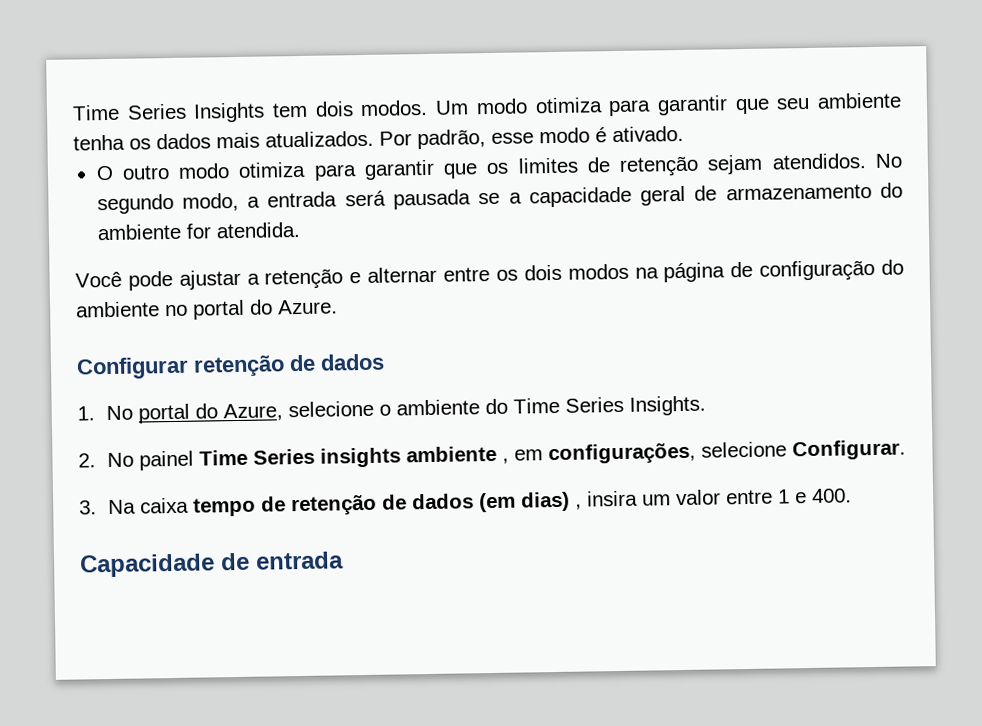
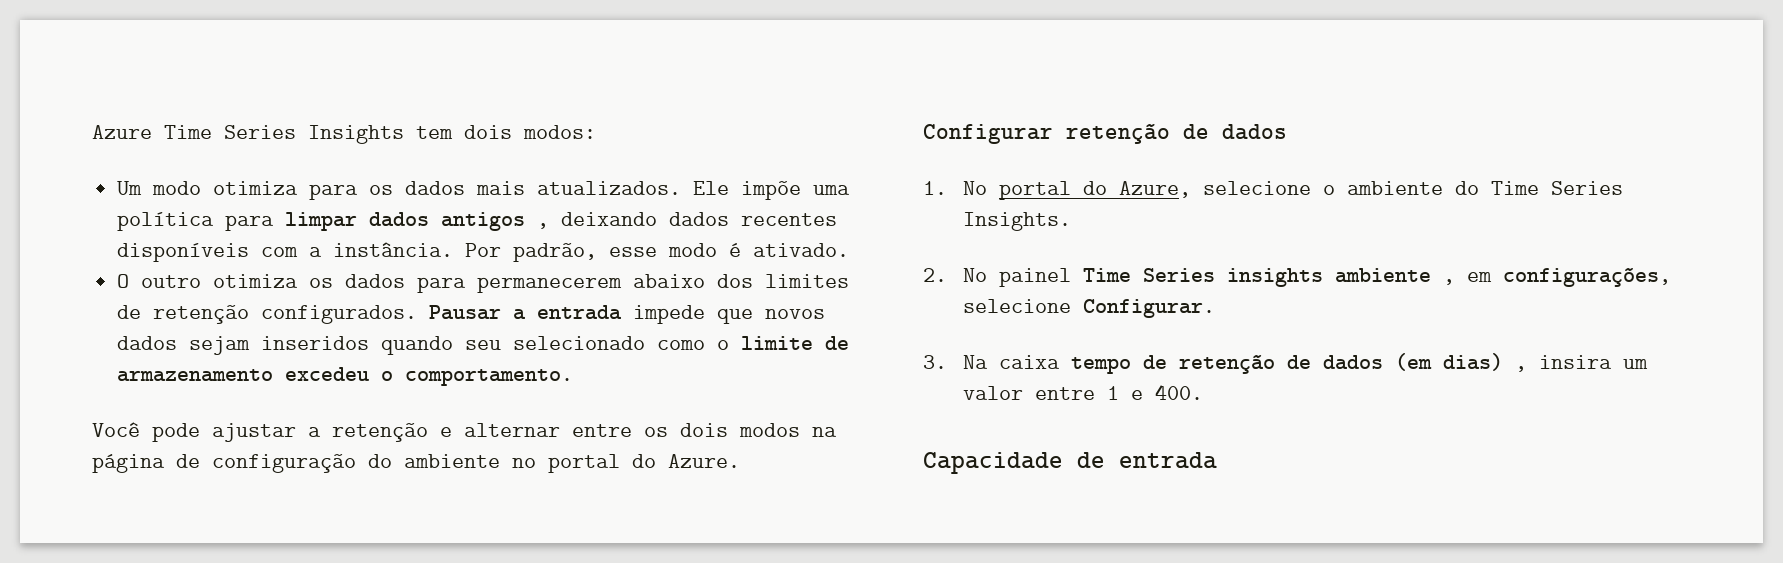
(72, 112) none -> [92,125,152,139] Azure
[360,99,429,117] modos. -> [523,125,596,139] modos: //
[656,92,903,116] [73,130,374,151] garantir que seu ambiente tenha os dados mais atualizados. -> [369,181,851,200] [117,212,838,231] [117,242,454,262] os dados mais atualizados. Ele impõe uma política para limpar dados antigos , deixando dados recentes disponíveis com a instância.
[178,153,902,181] [96,182,904,215] [96,221,300,241] modo otimiza para garantir que os limites de retenção sejam atendidos. No segundo modo, a entrada será pausada se a capacidade geral de armazenamento do ambiente for atendida. -> [213,274,850,293] [117,305,826,324] [117,336,850,355] [117,367,574,386] otimiza os dados para permanecerem abaixo dos limites de retenção configurados. Pausar a entrada impede que novos dados sejam inseridos quando seu selecionado como o limite de armazenamento excedeu o comportamento.

